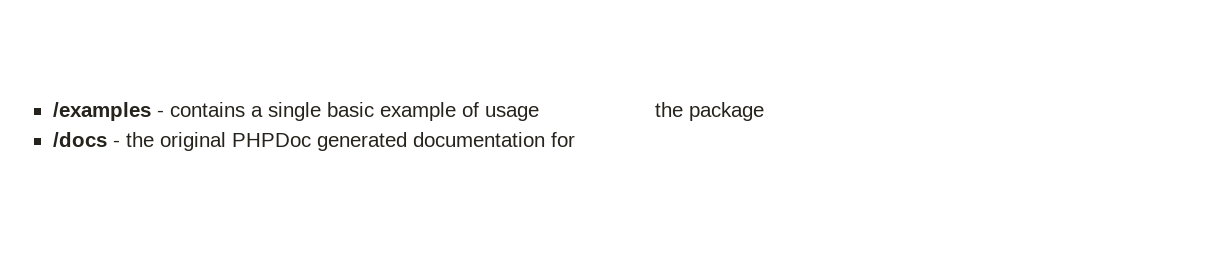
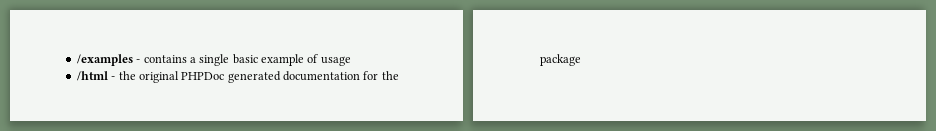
[52,132,107,147] /docs -> [76,71,108,81] /html

